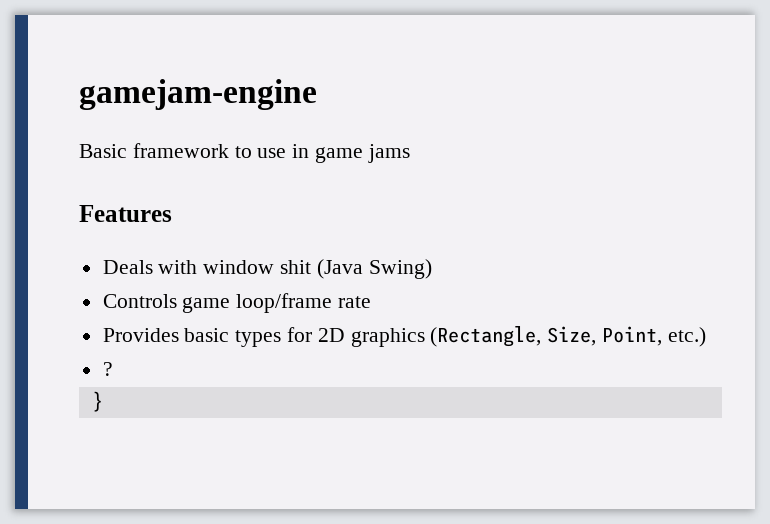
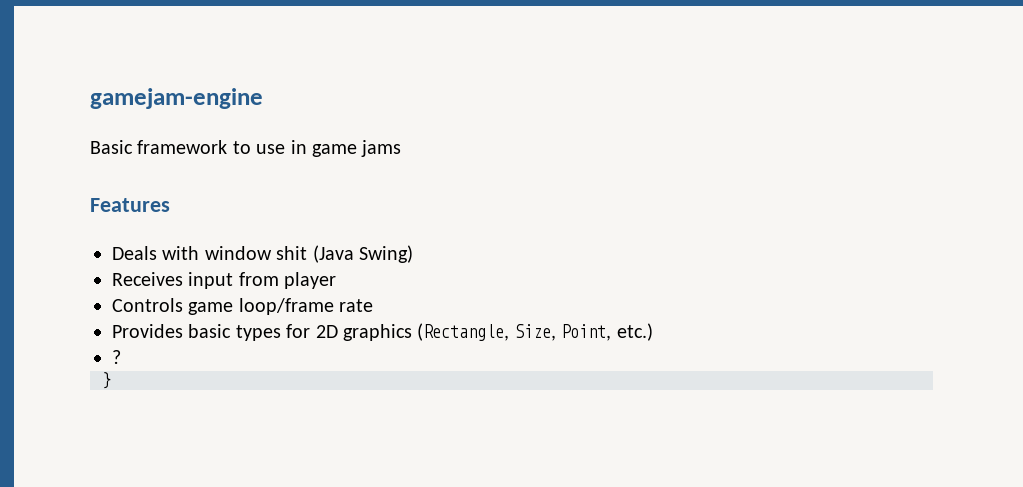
(432, 269) none -> [112,272,337,289] // Receives input from player

